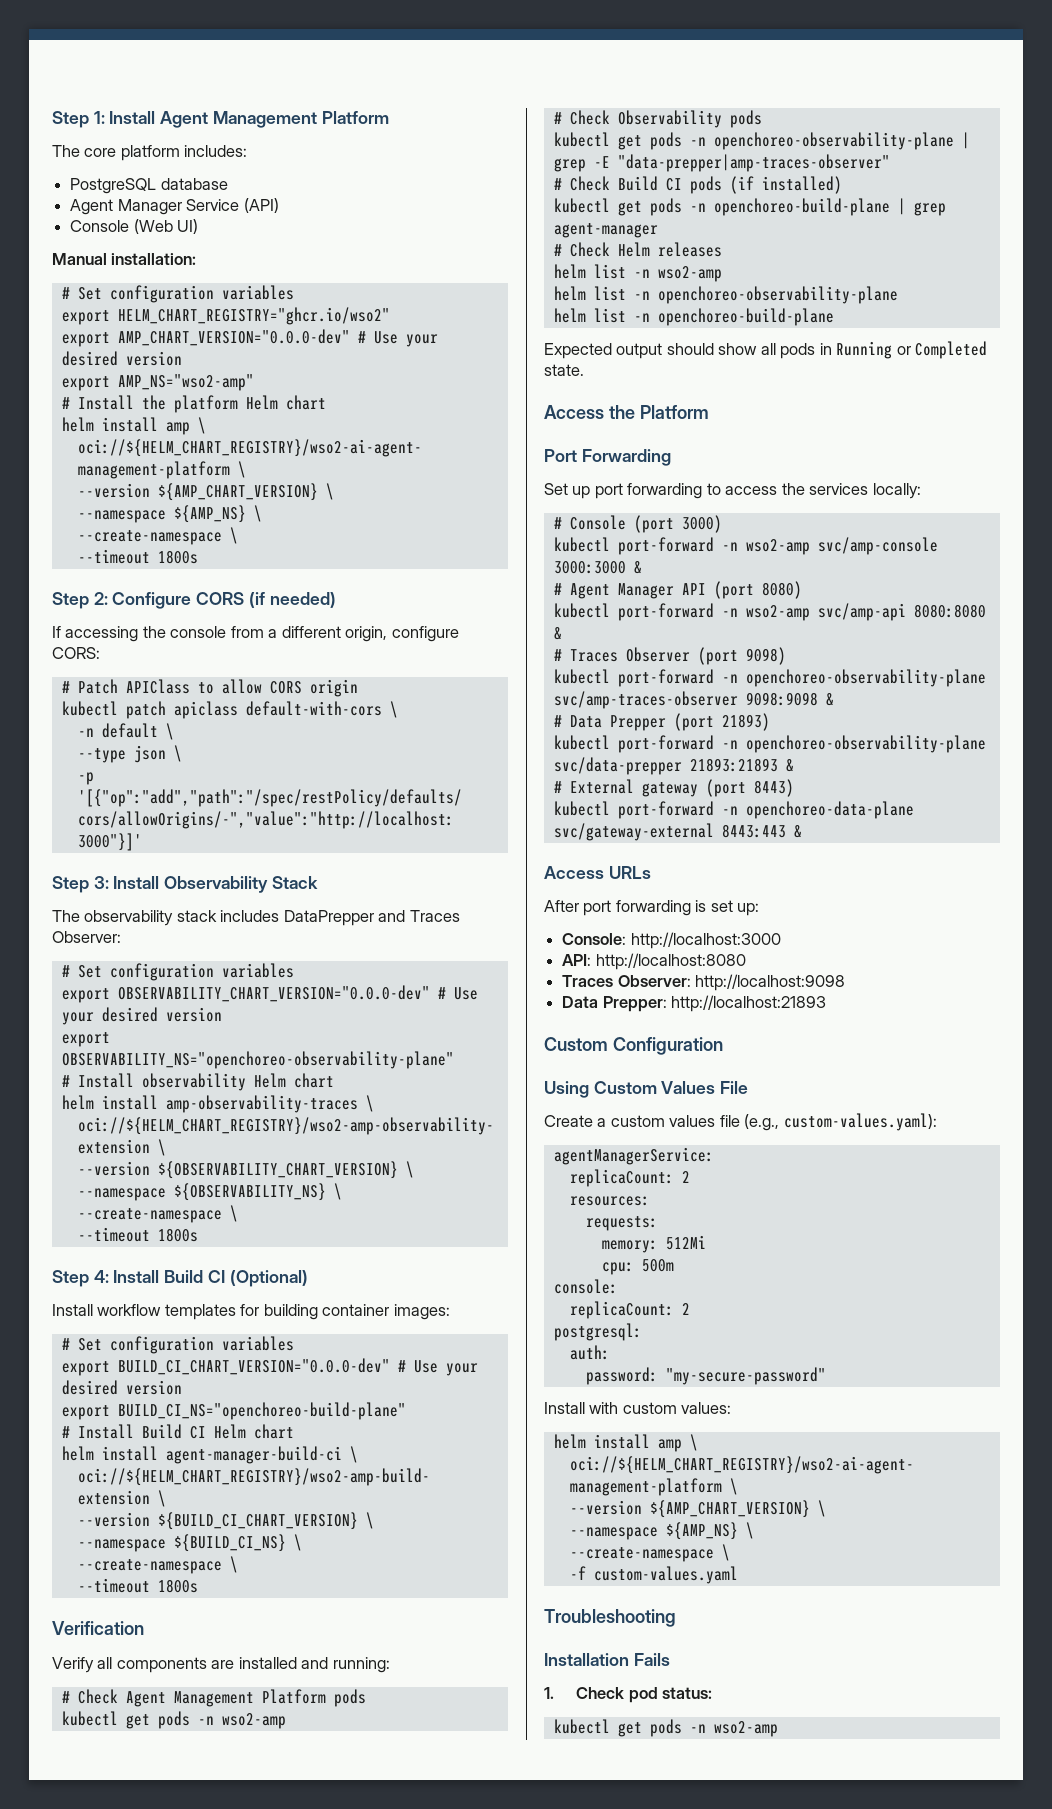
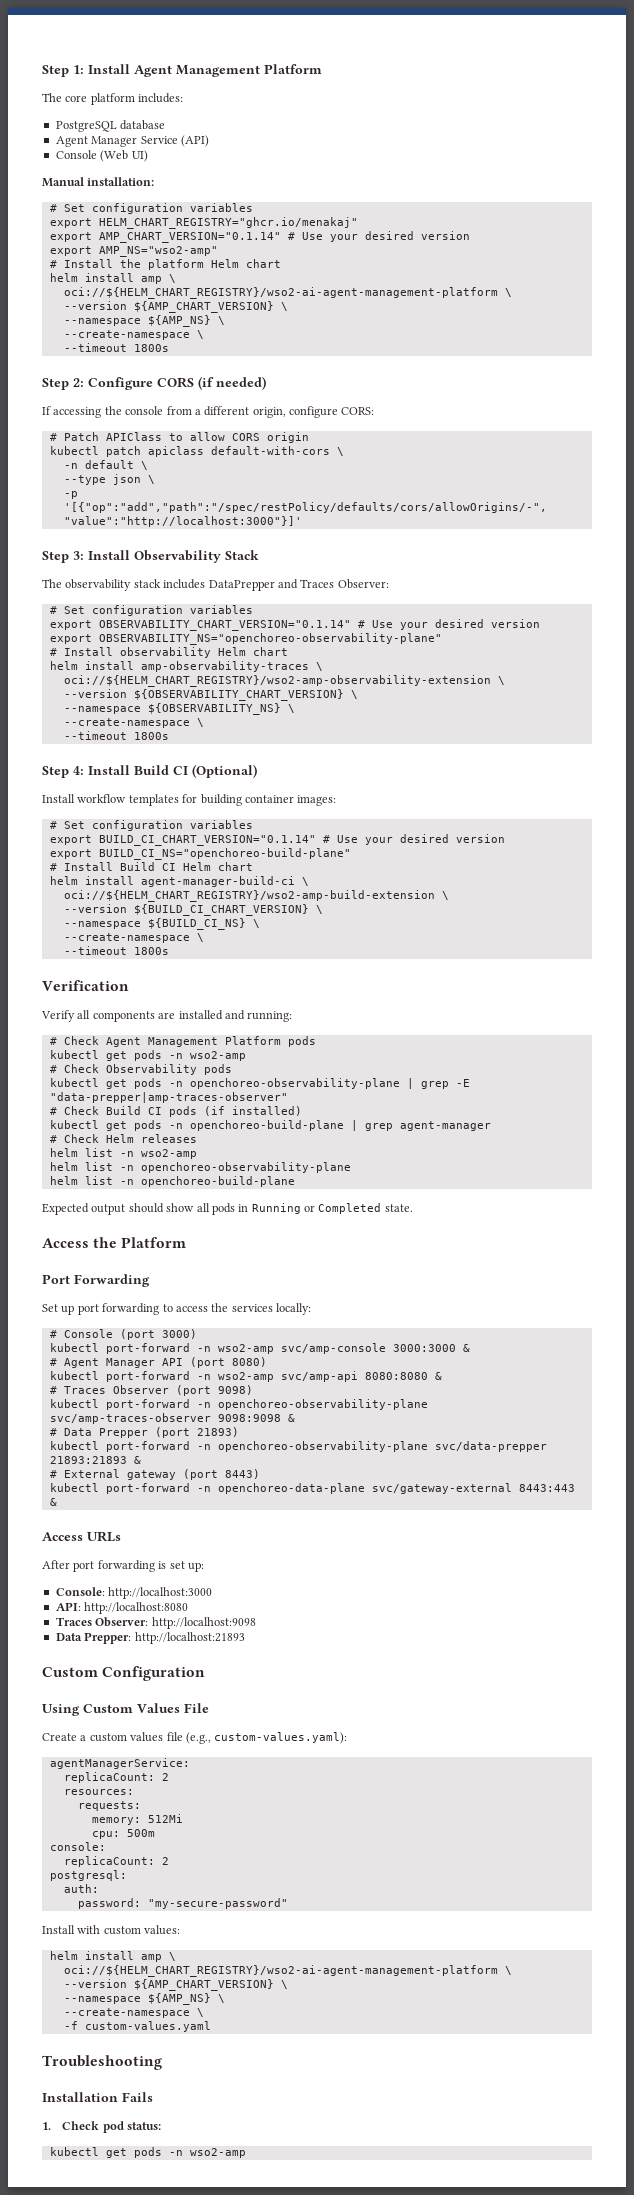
[117,307,390,325] [61,329,350,347] HELM_CHART_REGISTRY="ghcr.io/wso2" // export AMP_CHART_VERSION="0.0.0-dev" -> [98,217,358,229] [49,232,281,243] HELM_CHART_REGISTRY="ghcr.io/menakaj" // export AMP_CHART_VERSION="0.1.14"
[117,985,430,1002] OBSERVABILITY_CHART_VERSION="0.0.0-dev" -> [98,620,351,631] OBSERVABILITY_CHART_VERSION="0.1.14"
[117,1358,390,1375] BUILD_CI_CHART_VERSION="0.0.0-dev" -> [98,835,316,846] BUILD_CI_CHART_VERSION="0.1.14"

